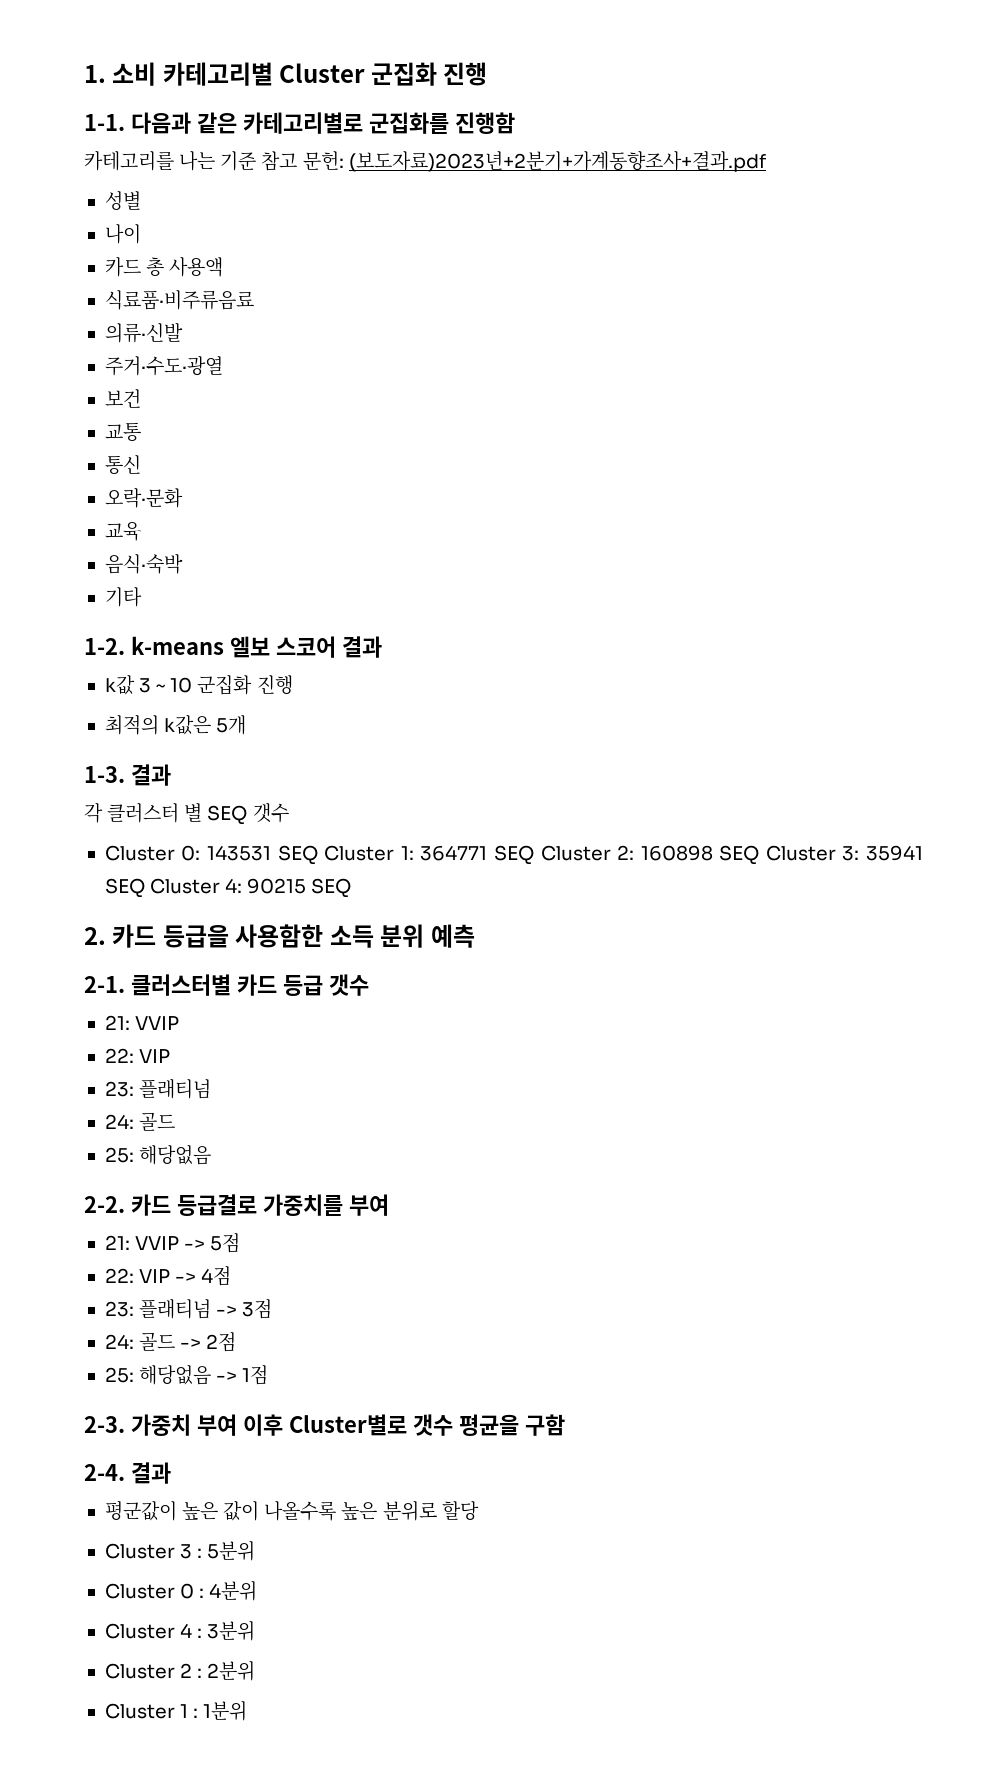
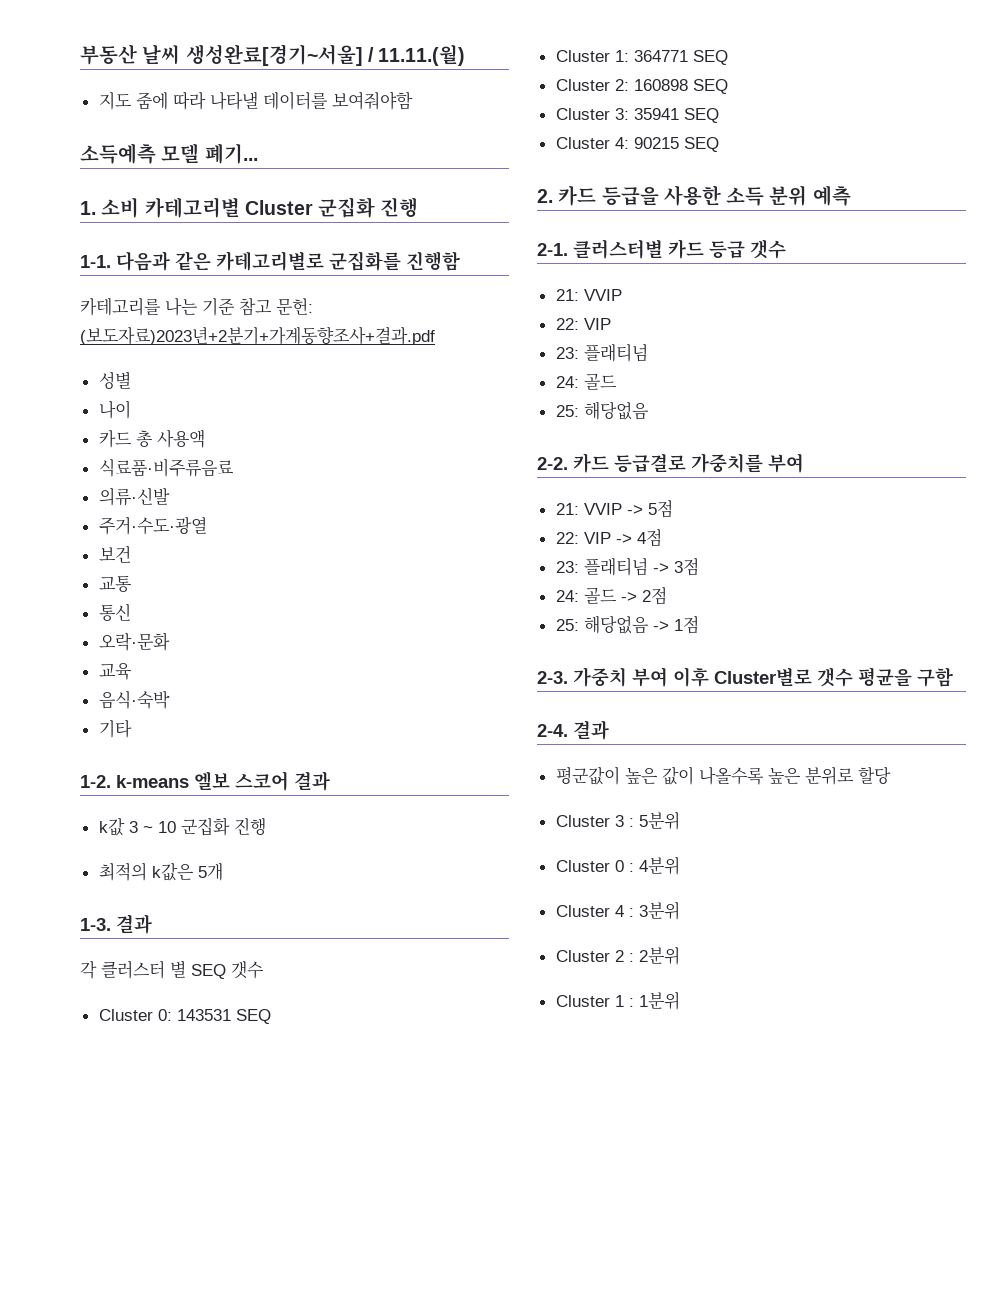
(84, 74) none -> [80,44,466,66] [98,91,413,110] [80,143,258,164] 부동산 날씨 생성완료[경기~서울] / 11.11.(월) // 지도 줌에 따라 나타낼 데이터를 보여줘야함 // 소득예측 모델 폐기... //
(318, 855) none -> (271, 1016) //
(534, 855) none -> (728, 57) //
(760, 855) none -> (728, 86) //
(145, 888) none -> (719, 115) //
[235,924,324,948] 사용함한 -> [663,185,721,206] 사용한

